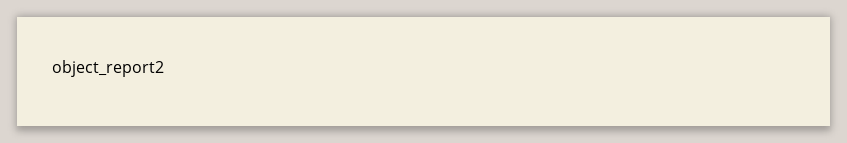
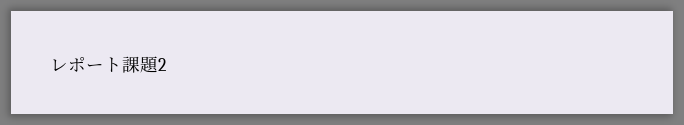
[52,60,164,77] object_report2 -> [50,56,167,73] レポート課題2

